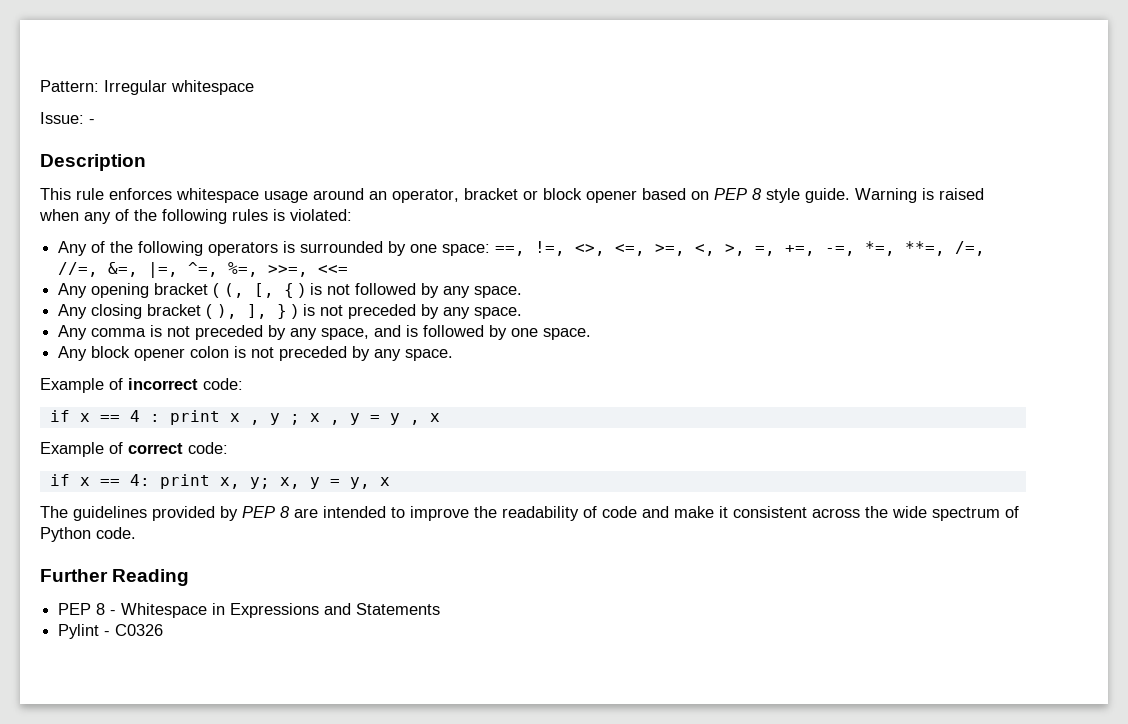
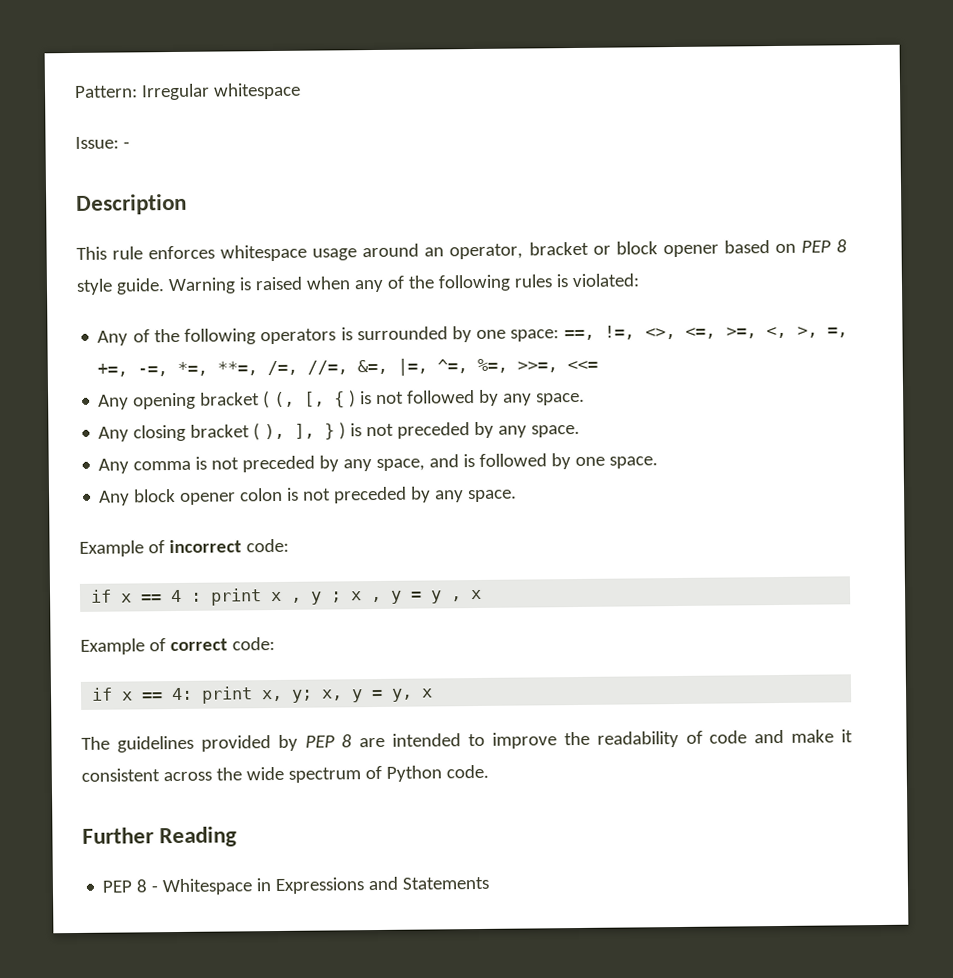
[58,624,164,639] // Pylint - C0326 -> (490, 883) none

